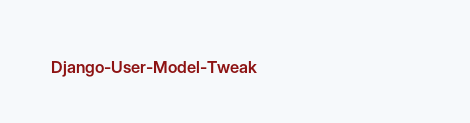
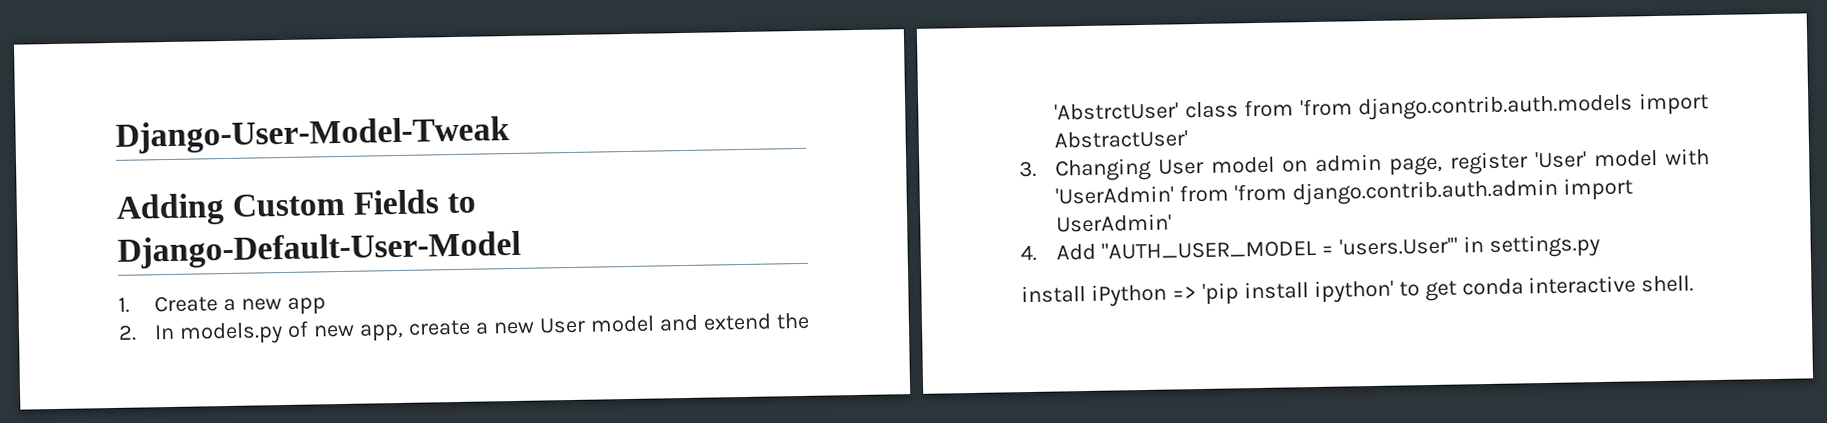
(257, 69) none -> [116,189,477,226] [117,230,521,269] [118,295,326,315] [118,312,811,345] [1054,92,1709,121] [1054,130,1189,149] [1019,148,1710,182] [1055,177,1633,206] [1056,213,1173,233] [1020,234,1600,262] [1021,275,1695,307] // Adding Custom Fields to Django-Default-User-Model // 1. Create a new app // 2. In models.py of new app, create a new User model and extend the 'AbstrctUser' class from 'from django.contrib.auth.models import AbstractUser' // 3. Changing User model on admin page, register 'User' model with 'UserAdmin' from 'from django.contrib.auth.admin import UserAdmin' // 4. Add "AUTH_USER_MODEL = 'users.User'" in settings.py // install iPython => 'pip install ipython' to get conda interactive shell.

